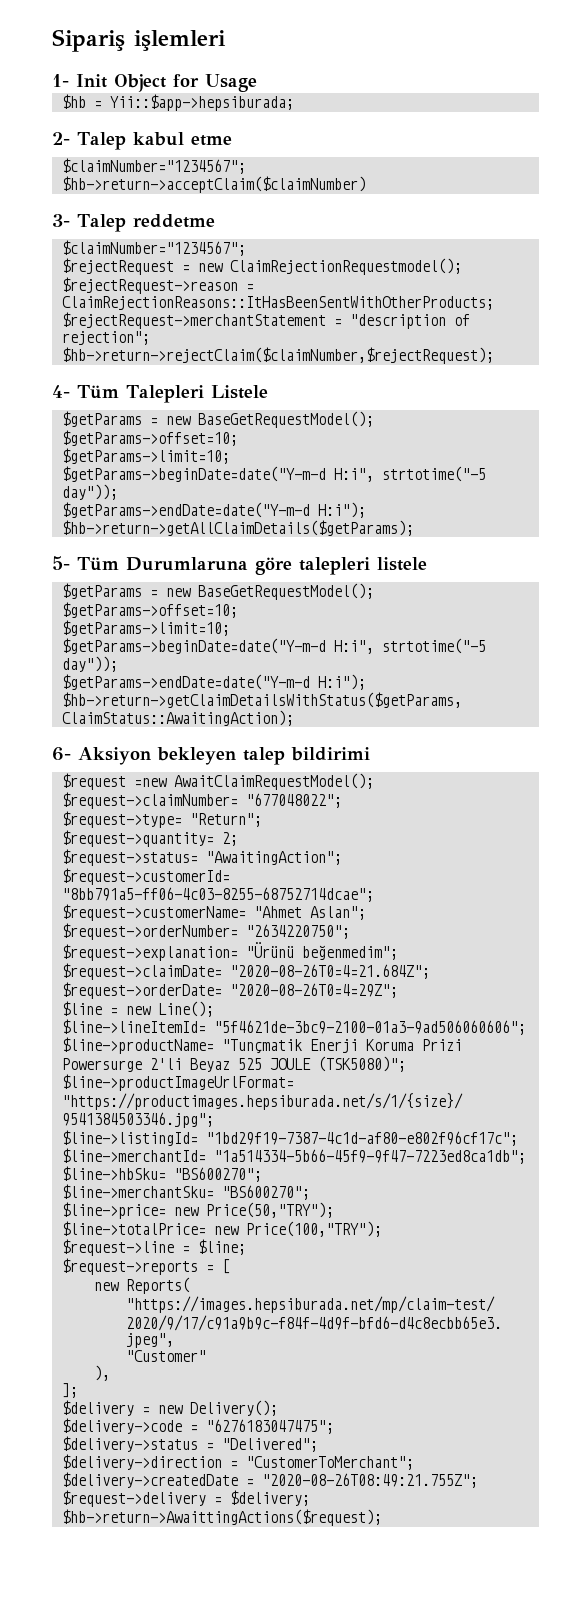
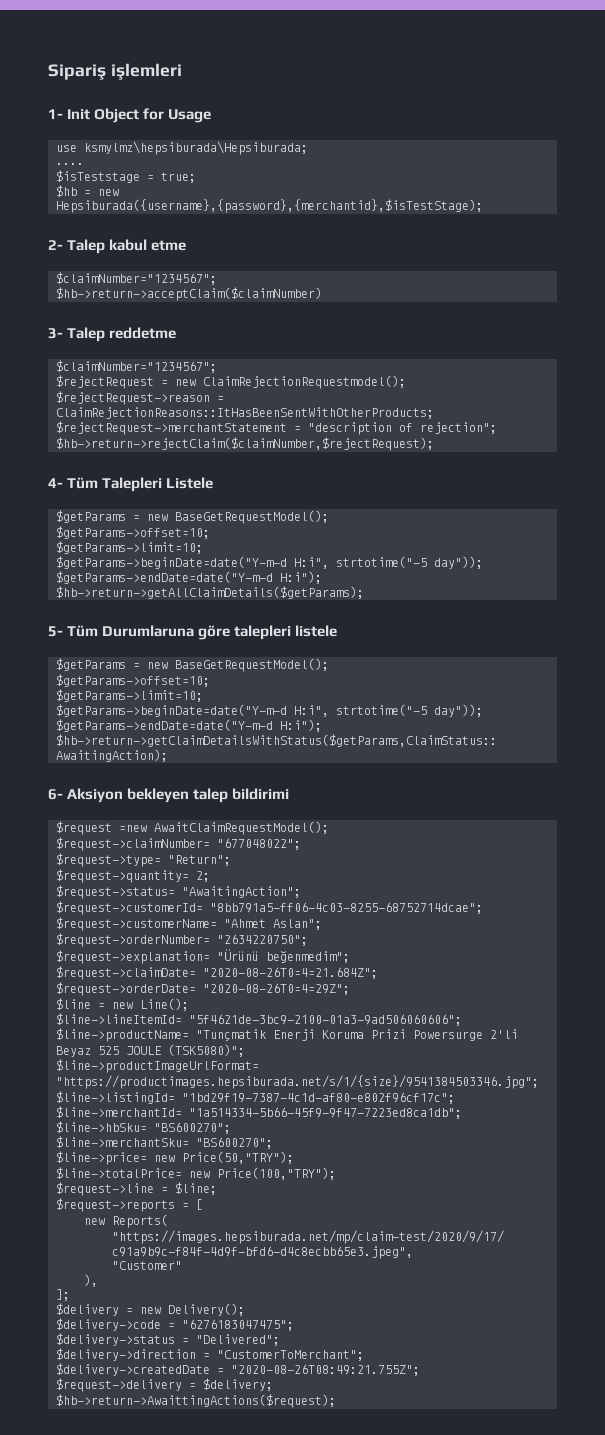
(257, 83) none -> [56,141,309,155] [56,163,85,165] [56,170,197,183] // use ksmylmz\hepsiburada\Hepsiburada; // .... // $isTeststage = true;
[109,94,294,111] Yii::$app->hepsiburada; -> [98,189,120,196] [56,199,484,213] new Hepsiburada({username},{password},{merchantid},$isTestStage);

